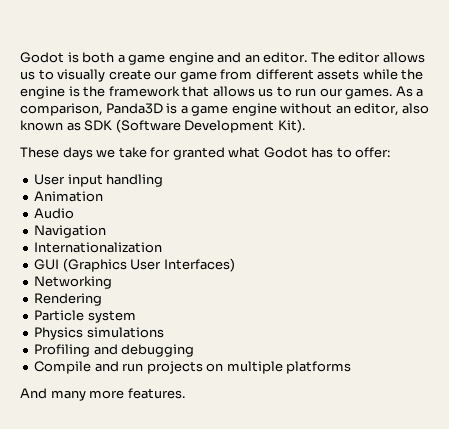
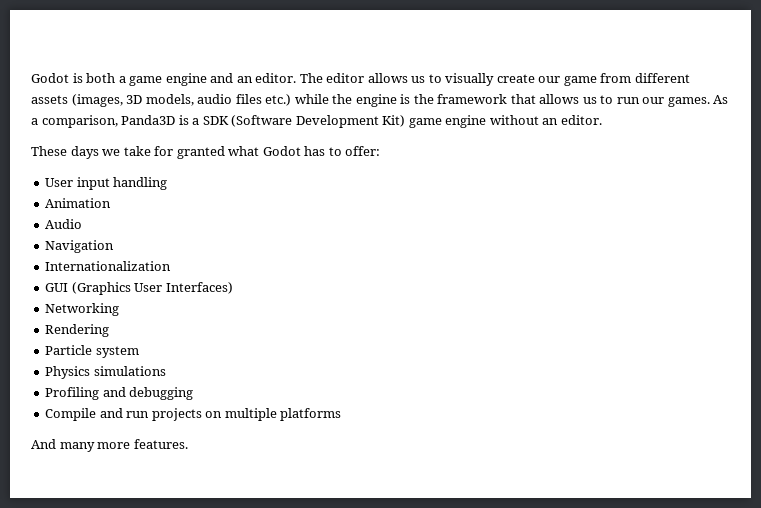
(360, 74) none -> [71,94,292,107] (images, 3D models, audio files etc.)
[191,103,429,116] [20,119,305,133] game engine without an editor, also known as SDK (Software Development Kit). -> [202,115,602,128] SDK (Software Development Kit) game engine without an editor.

